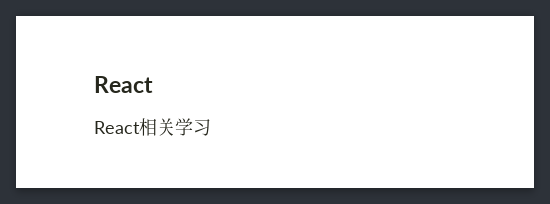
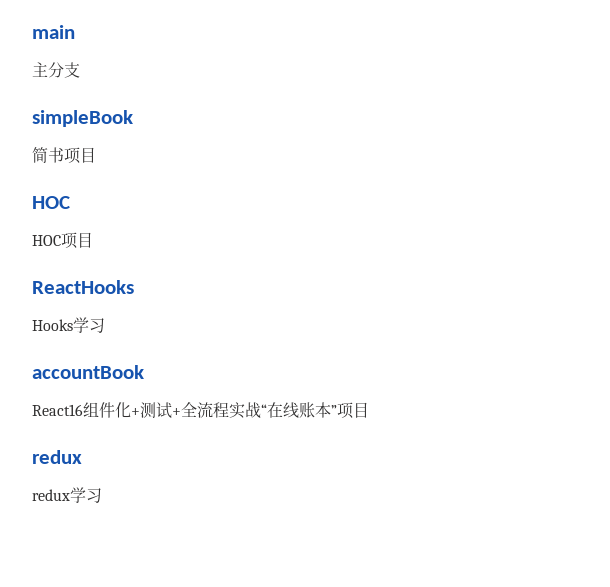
[94,76,153,93] [94,118,175,136] React // React相关 -> [32,25,75,39] [32,62,80,78] [32,110,133,127] [32,147,96,164] [32,196,70,209] [32,232,93,249] [32,280,134,294] [32,317,105,333] [32,365,144,379] [32,402,369,419] [32,450,82,464] [32,489,70,501] main // 主分支 // simpleBook // 简书项目 // HOC // HOC项目 // ReactHooks // Hooks学习 // accountBook // React16组件化+测试+全流程实战“在线账本”项目 // redux // redux

